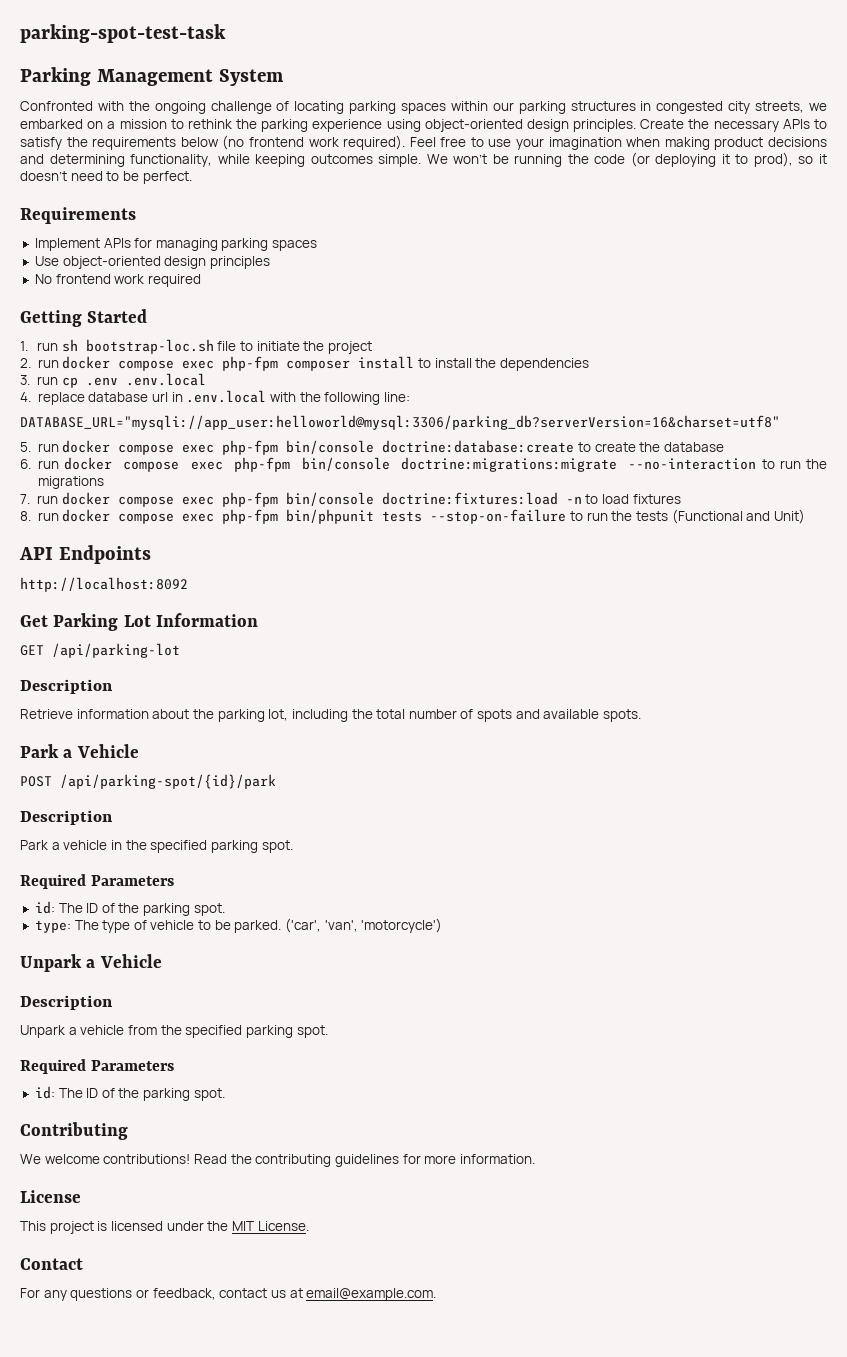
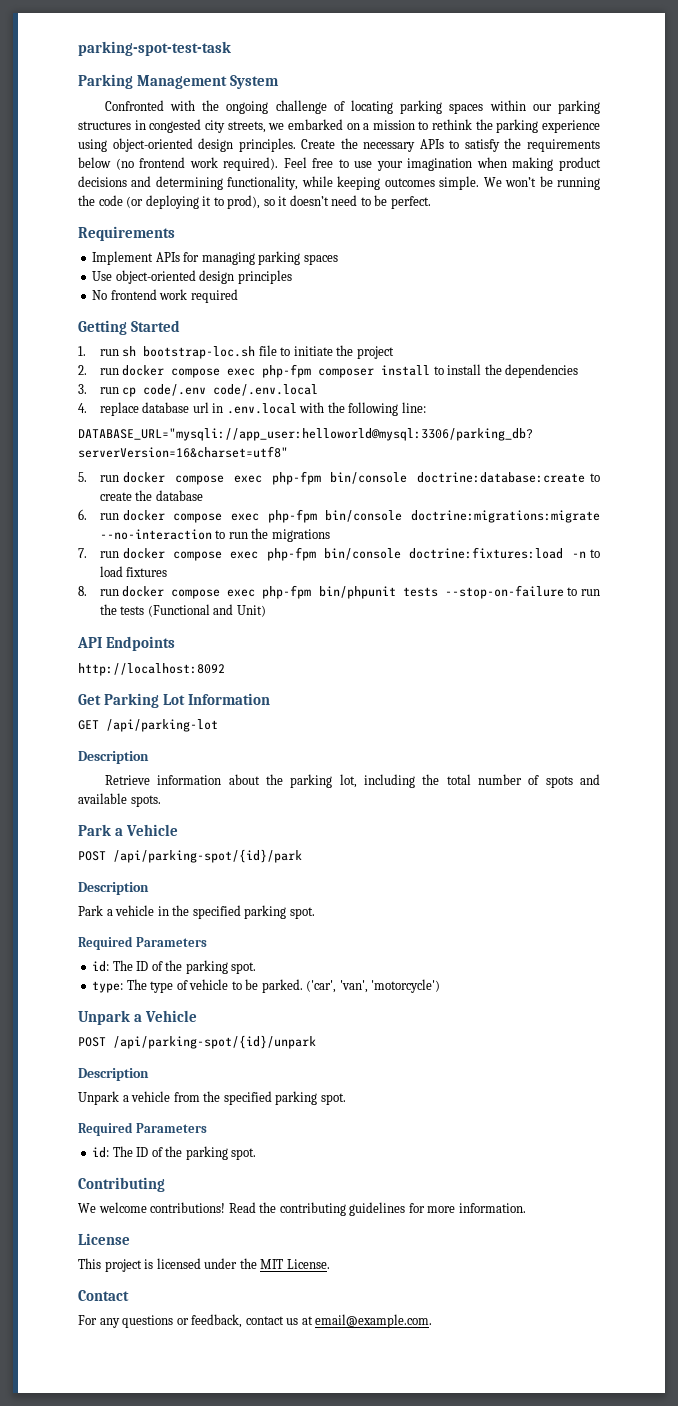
[85,373,206,386] .env .env.local -> [143,384,319,396] code/.env code/.env.local
(162, 961) none -> [78,1035,316,1049] // POST /api/parking-spot/{id}/unpark

